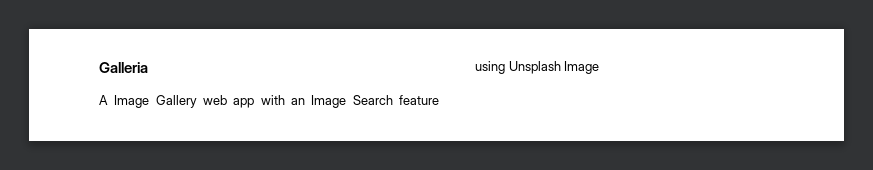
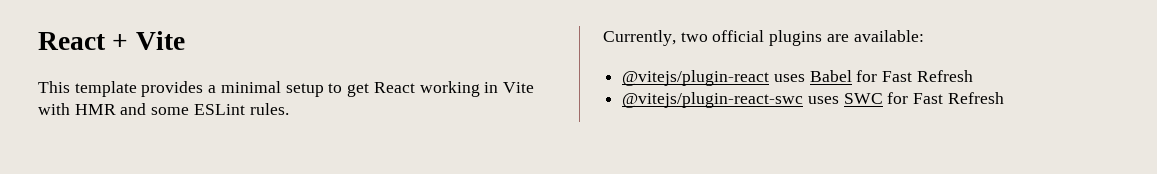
[99,62,148,73] [99,95,440,108] [475,61,600,74] Galleria // A Image Gallery web app with an Image Search feature using Unsplash Image -> [38,31,185,50] [38,81,534,97] [38,103,289,115] [603,30,924,46] [622,70,973,86] [622,92,1004,108] React + Vite // This template provides a minimal setup to get React working in Vite with HMR and some ESLint rules. // Currently, two official plugins are available: // @vitejs/plugin-react uses Babel for Fast Refresh // @vitejs/plugin-react-swc uses SWC for Fast Refresh

